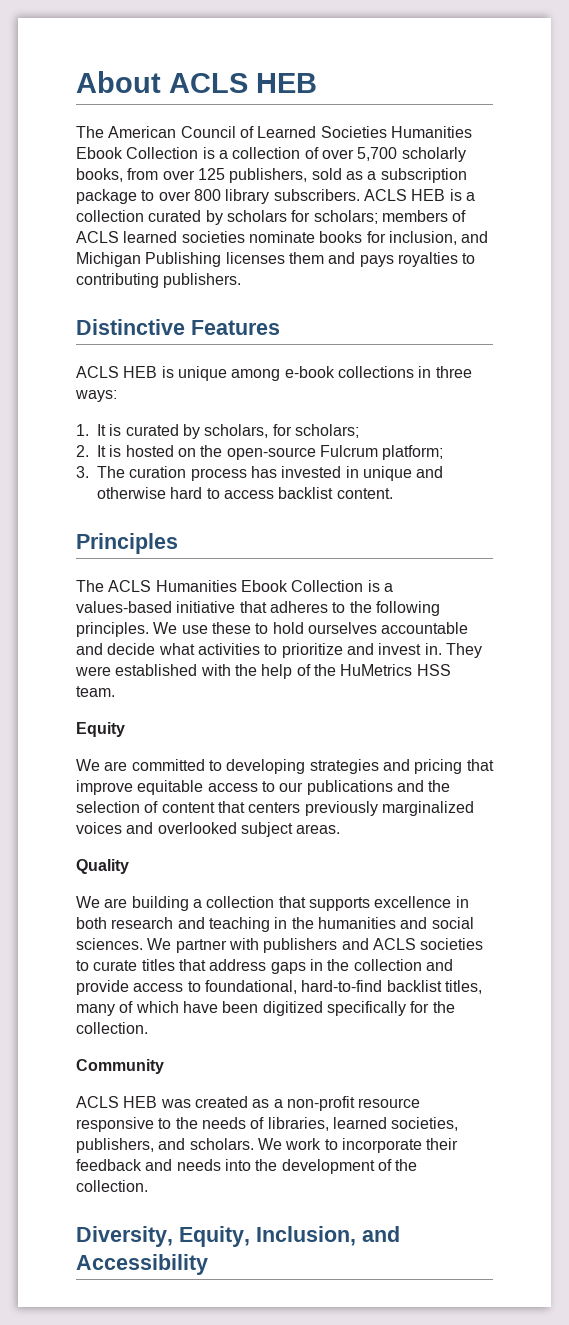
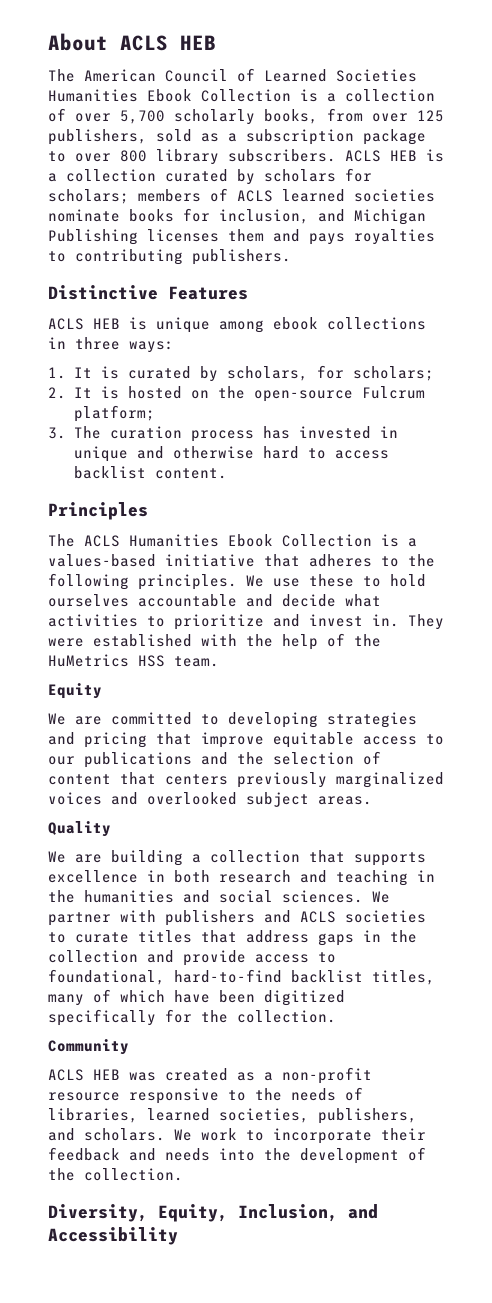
[284,366,335,378] e-book -> [273,317,318,330] ebook

